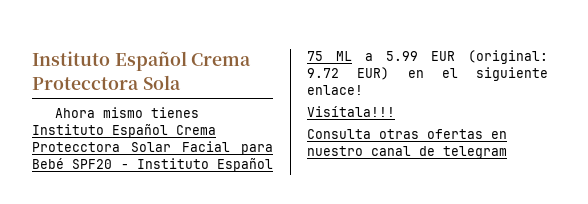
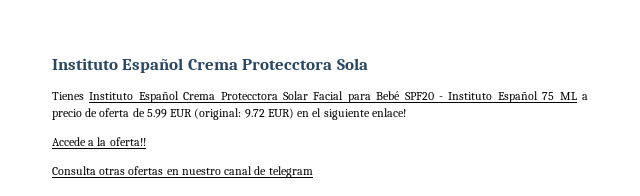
[55,107,200,118] Ahora mismo tienes -> [52,92,84,100] Tienes
(373, 57) none -> [52,108,145,120] precio de oferta de
[307,106,395,117] Visítala!!! -> [52,137,146,146] Accede a la oferta!!

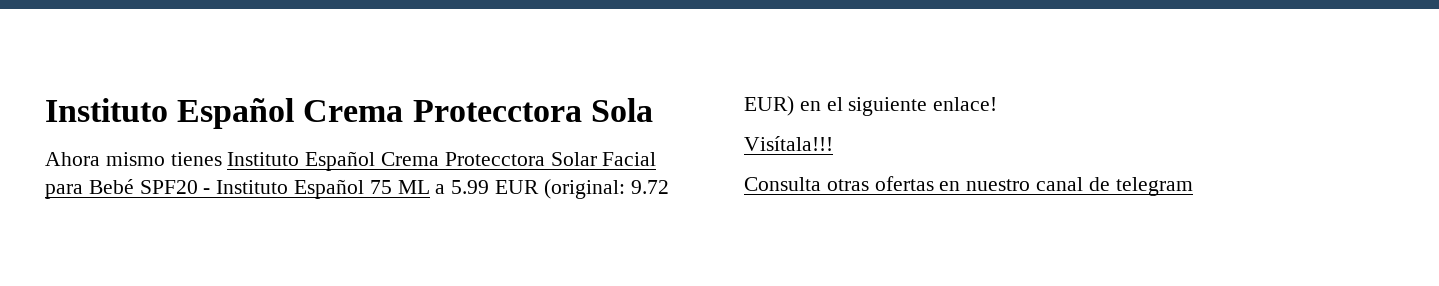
[52,92,84,100] Tienes -> [45,152,222,166] Ahora mismo tienes
[52,108,145,120] precio de oferta de -> (446, 189) none
[52,137,146,146] Accede a la oferta!! -> [744,136,833,151] Visítala!!!

